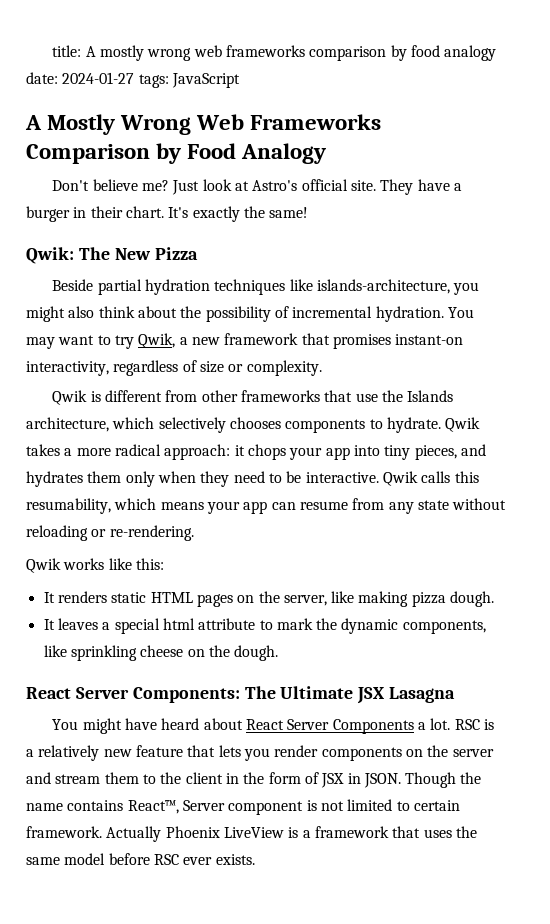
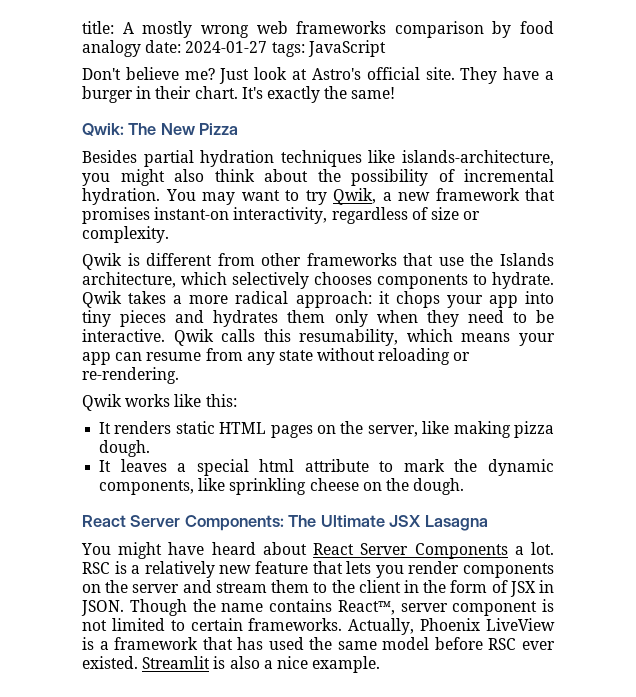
[25,114,382,135] [26,143,327,164] // A Mostly Wrong Web Frameworks Comparison by Food Analogy -> (386, 48) none
[52,279,94,291] Beside -> [82,150,137,163] Besides
[414,445,457,460] pieces, -> [120,310,167,327] pieces
[182,800,225,811] Server -> [400,603,448,612] server
[26,826,162,842] framework. Actually -> [248,618,415,635] frameworks. Actually,
[423,829,452,838] uses -> [237,637,304,650] has used
[215,854,255,865] exists. -> [82,656,381,673] existed. Streamlit is also a nice example.

